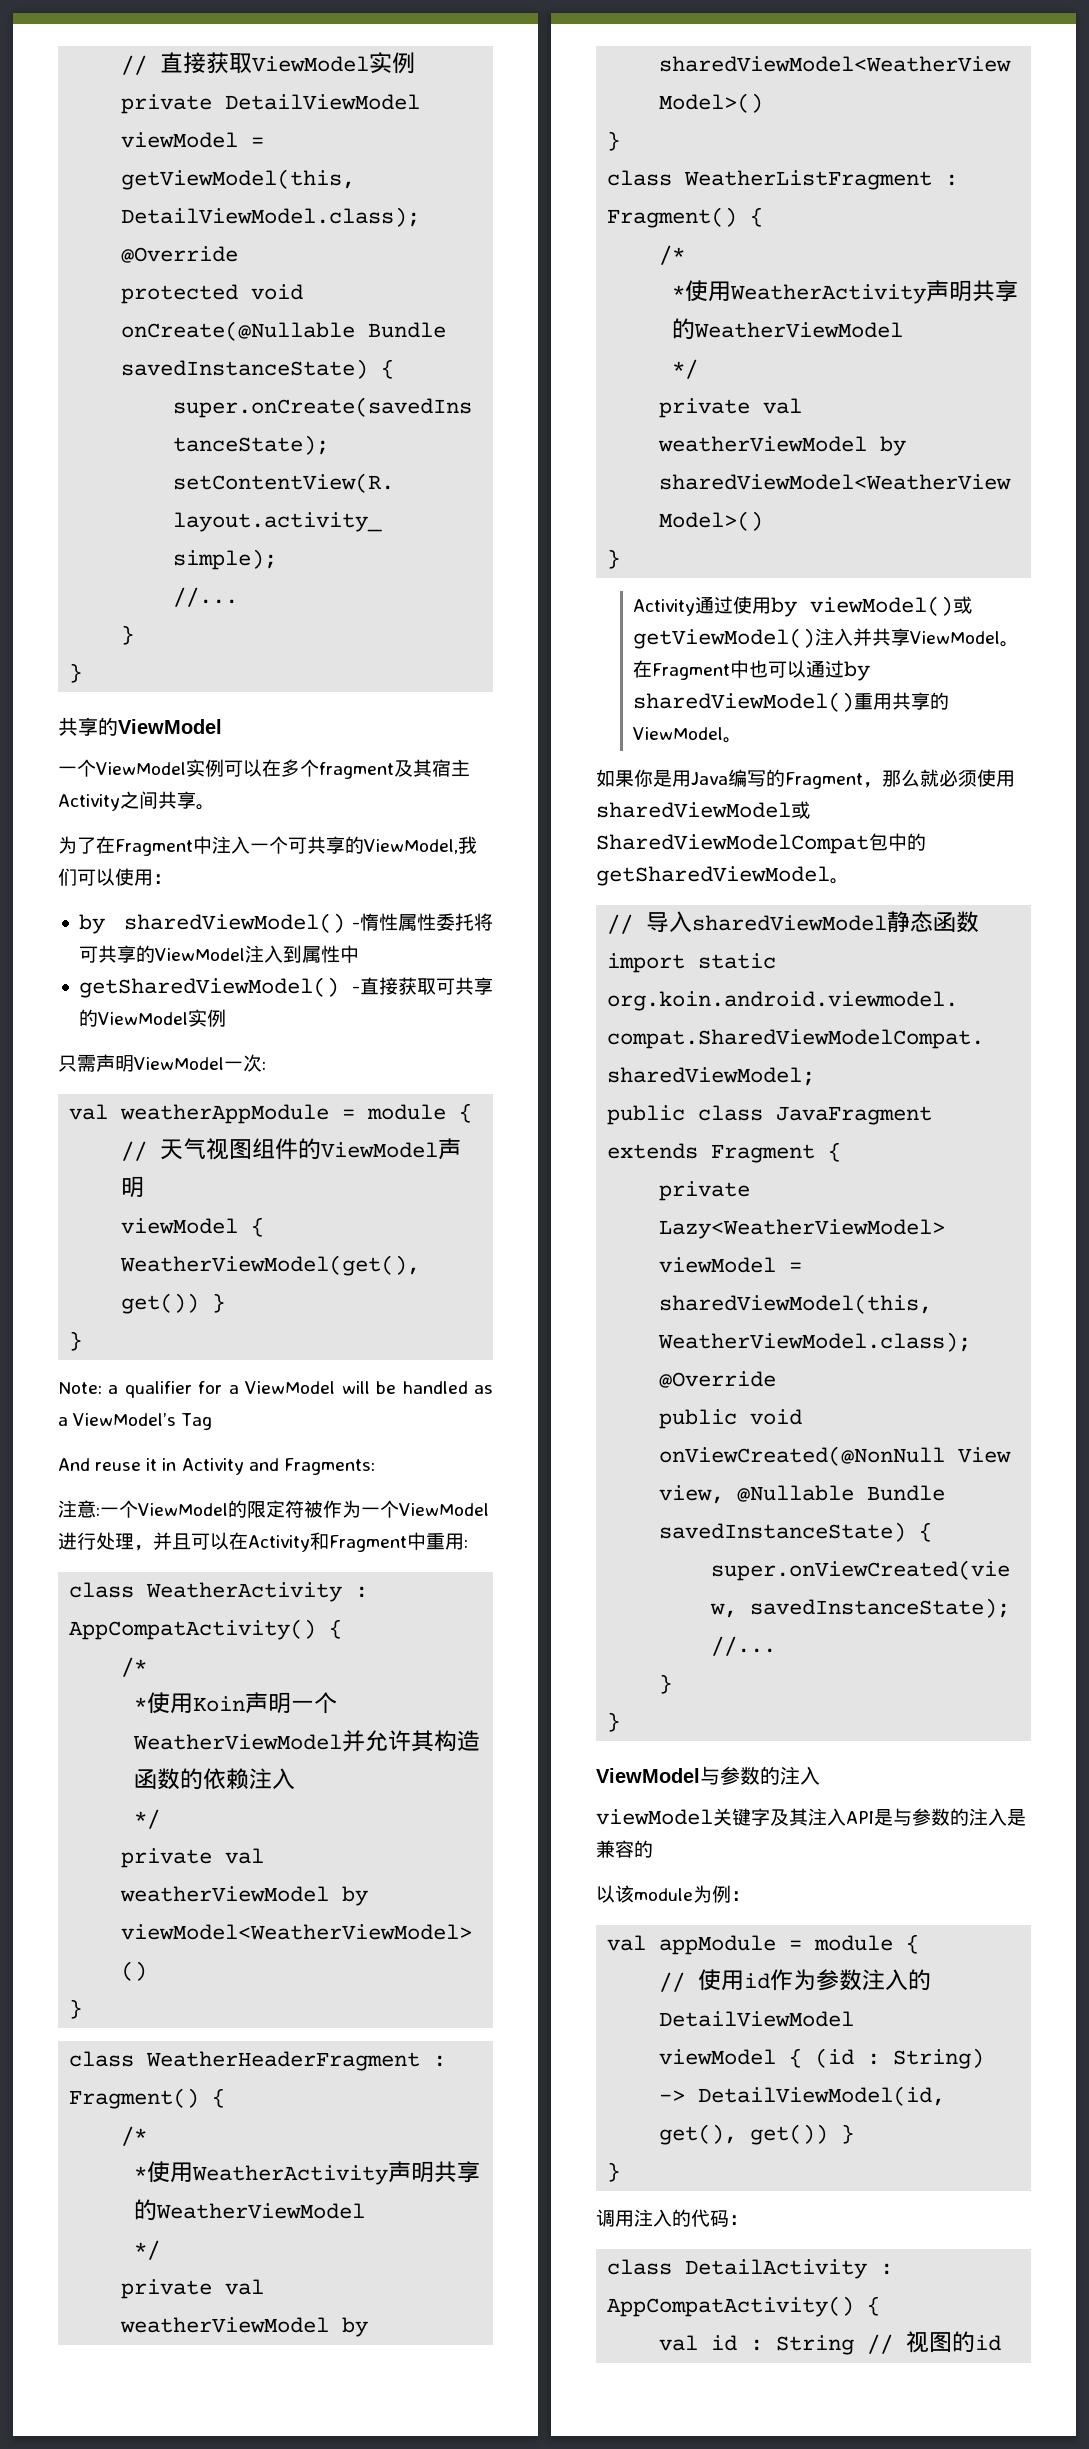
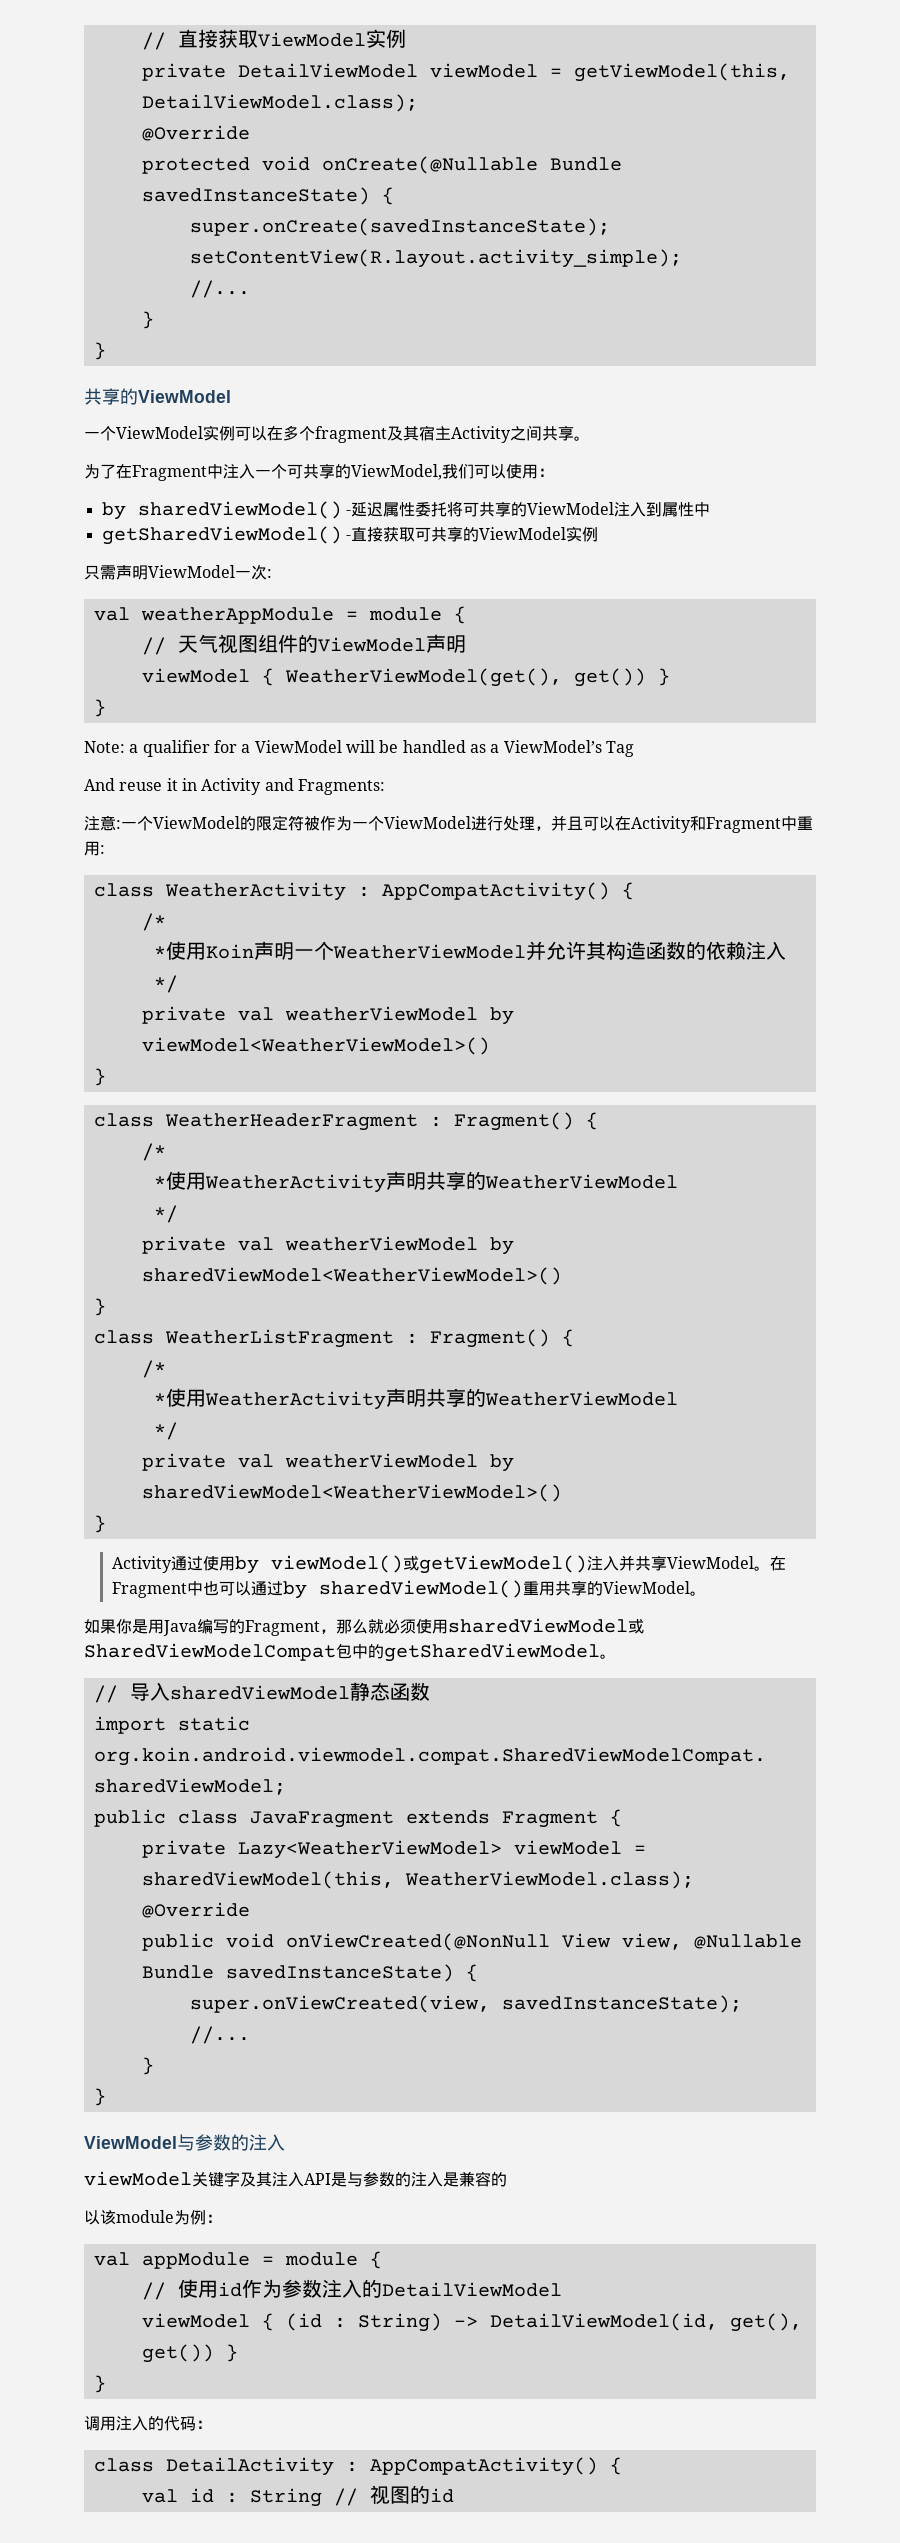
[360,913,398,931] 惰性 -> [350,502,383,517] 延迟

